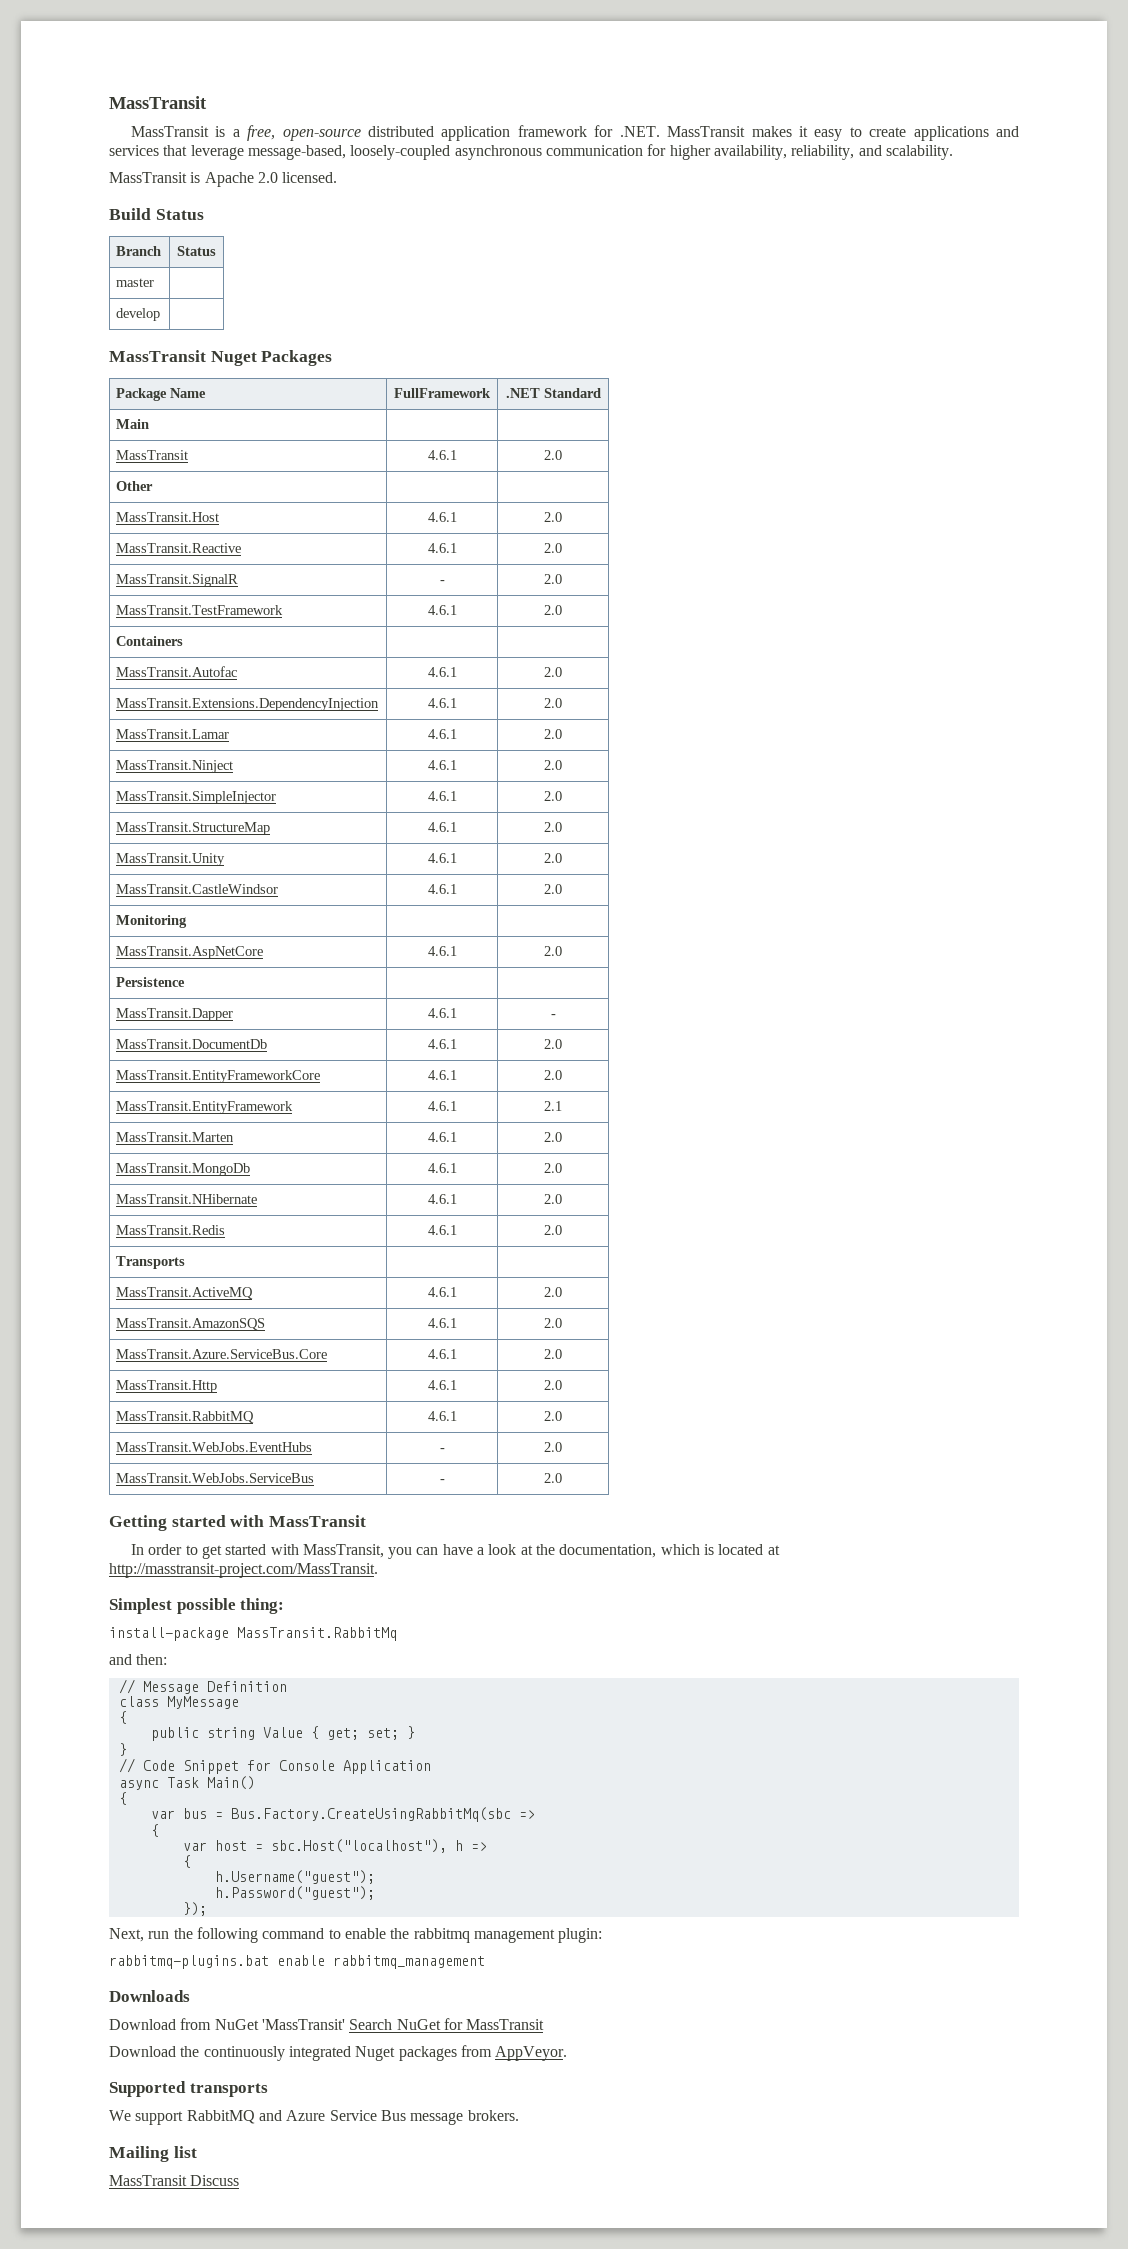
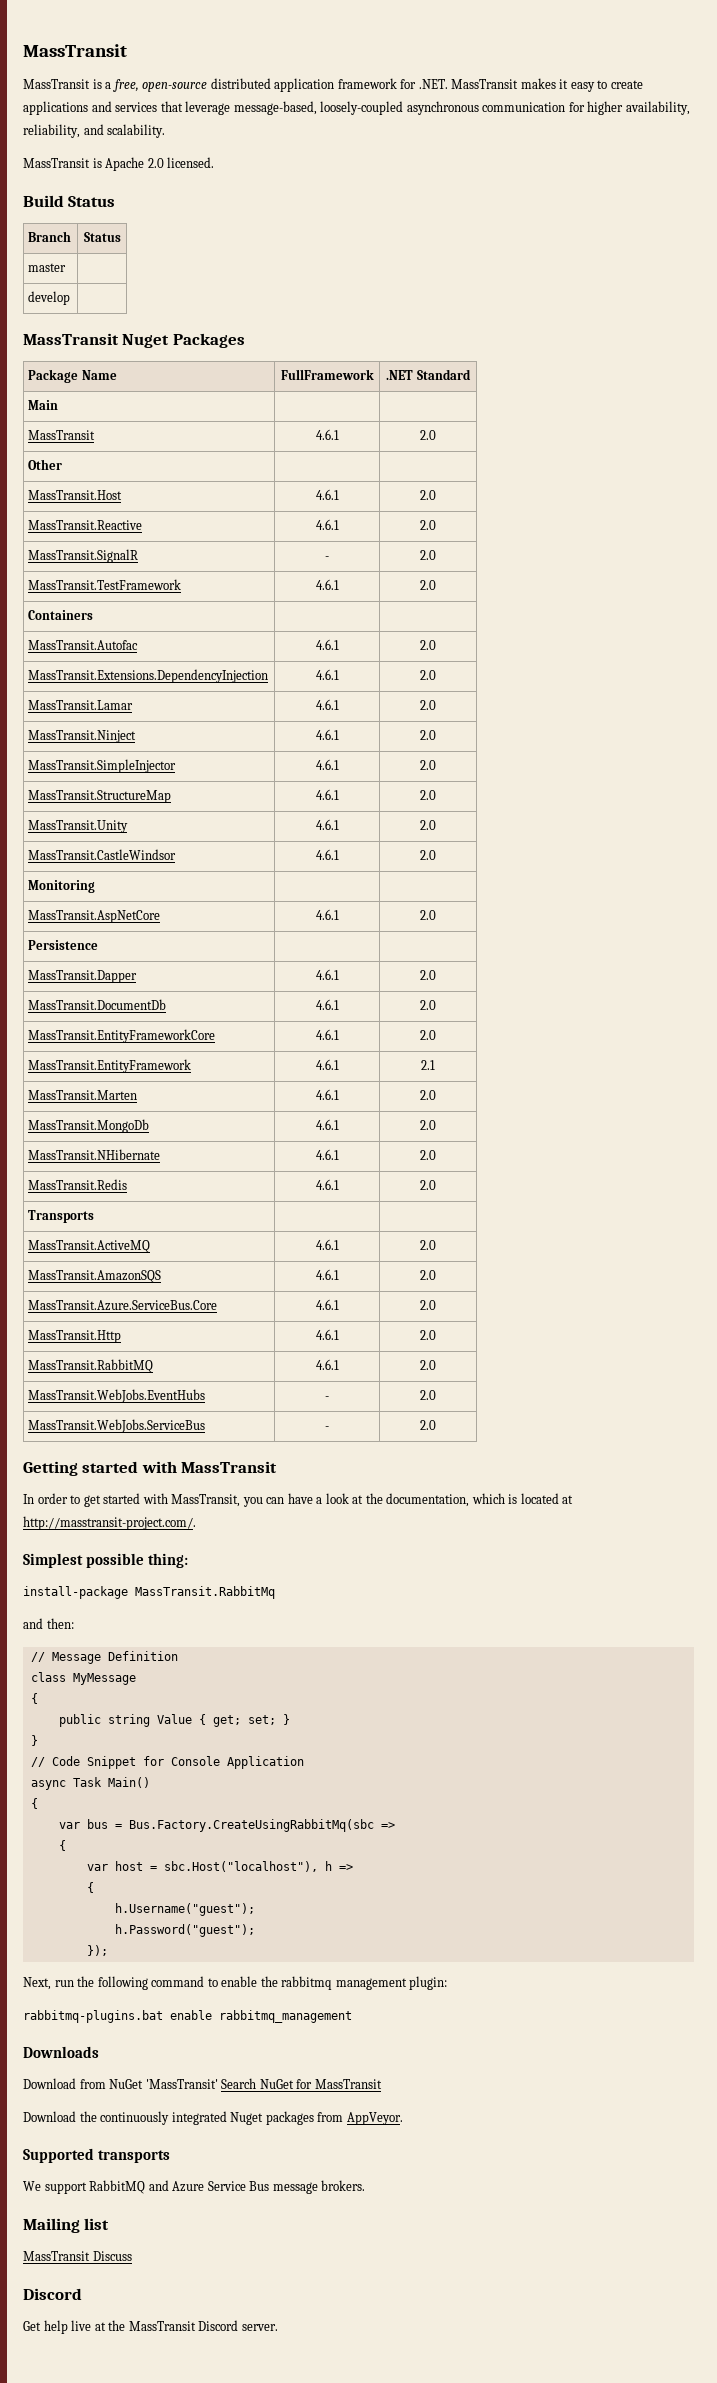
[550,1014,556,1018] - -> [420,970,436,980] 2.0
[109,1563,378,1578] http://masstransit-project.com/MassTransit. -> [23,1516,196,1530] http://masstransit-project.com/.
(240, 2180) none -> [23,2288,82,2300] [23,2320,278,2334] // Discord // Get help live at the MassTransit Discord server.

